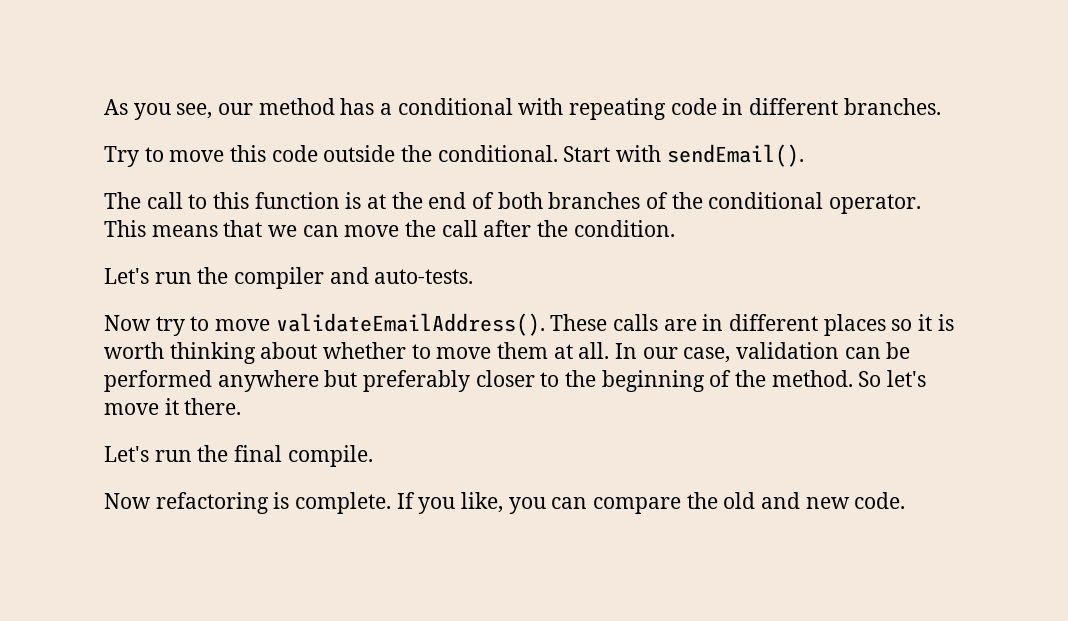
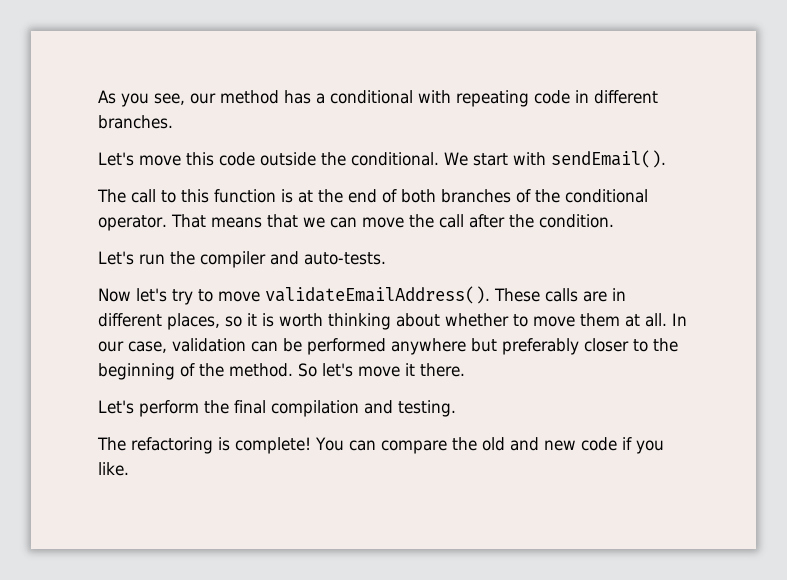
[104,146,164,167] Try to -> [98,152,134,166] Let's
[563,146,611,162] Start -> [444,152,508,166] We start
[104,220,146,237] This -> [170,214,206,228] That
(151, 323) none -> [136,288,167,302] let's
[823,314,886,336] places -> [167,313,220,330] places,
[154,450,192,462] run -> [139,400,199,417] perform
[287,445,373,467] [104,492,546,514] compile. // Now refactoring is complete. If you like, you -> [271,400,456,417] [97,437,344,454] compilation and testing. // The refactoring is complete! You
[854,492,906,509] code. -> [580,437,664,454] [98,462,129,476] code if you like.

